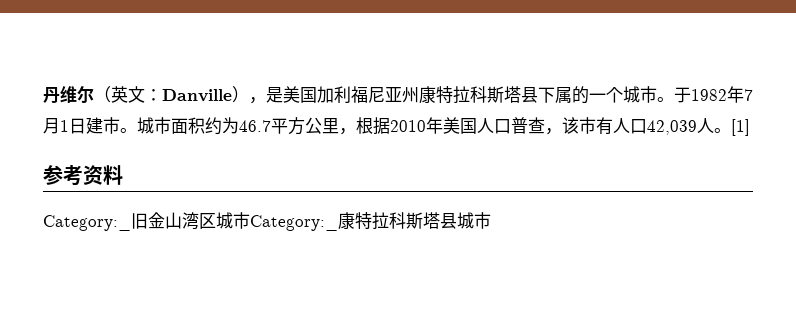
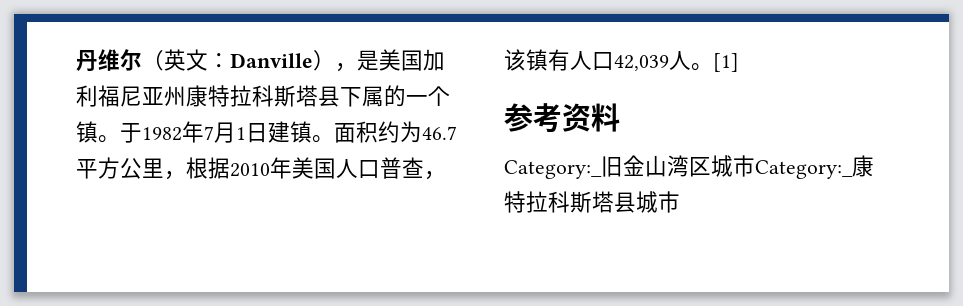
[623,86,657,103] 城市 -> [76,121,98,143] 镇
[103,117,171,134] 市。城市 -> [290,121,334,143] 镇。
[579,117,596,134] 市 -> [526,49,548,71] 镇

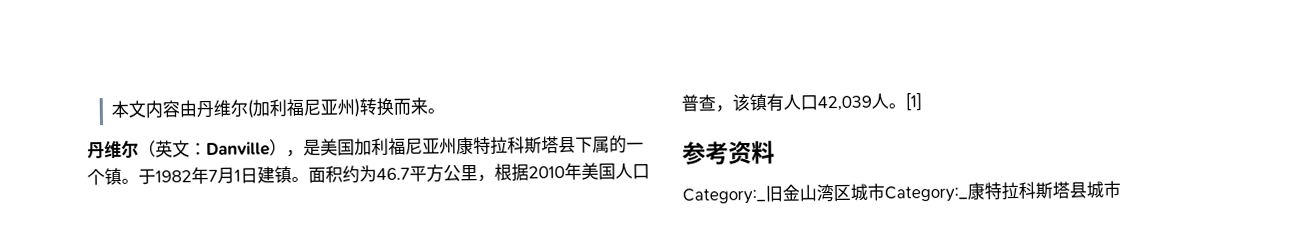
(76, 60) none -> [111,97,446,119] 本文内容由丹维尔(加利福尼亚州)转换而来。 //

